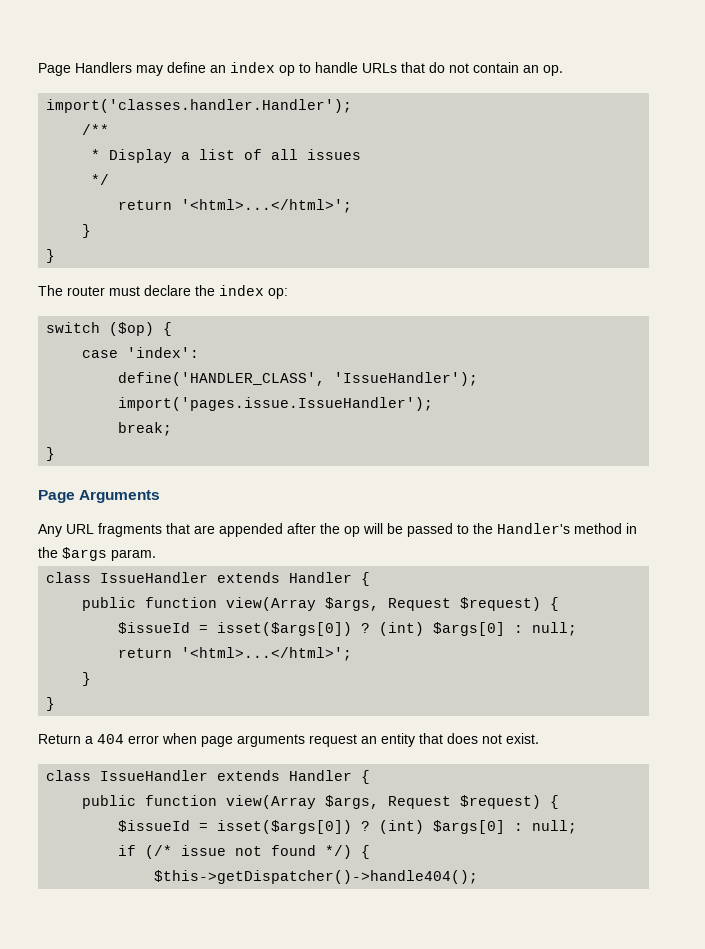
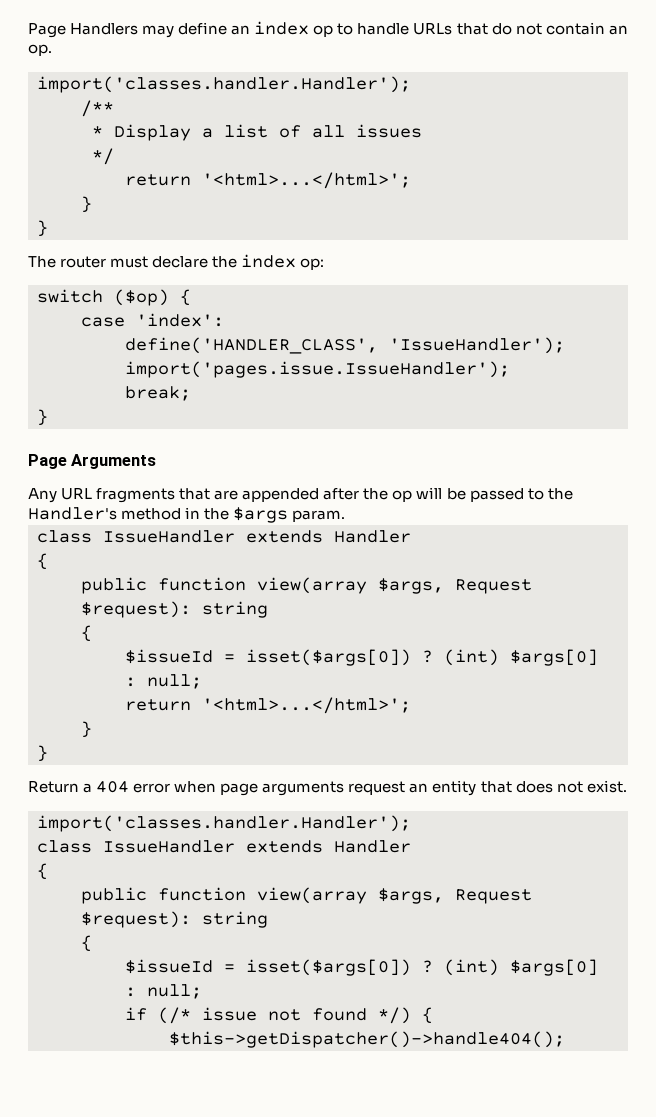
[361,572,371,586] [82,597,542,611] { // public function view(Array $args, Request $request) -> [37,553,48,570] [81,577,532,594] [81,601,268,618] // { // public function view(array $args, Request $request): string //
[46,770,371,784] [82,795,542,809] // class IssueHandler extends Handler { // public function view(Array $args, Request $request) -> [37,815,411,832] [37,840,411,853] [37,863,48,880] [81,887,532,904] [81,911,268,928] // import('classes.handler.Handler'); // class IssueHandler extends Handler // { // public function view(array $args, Request $request): string //

